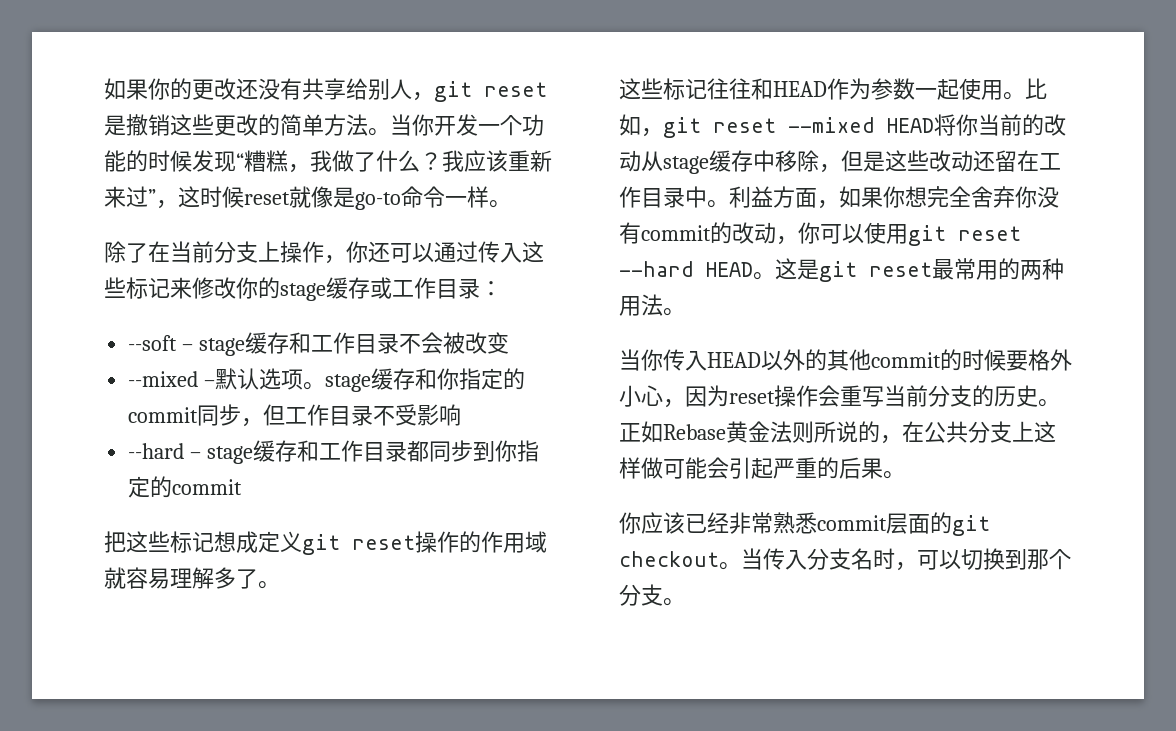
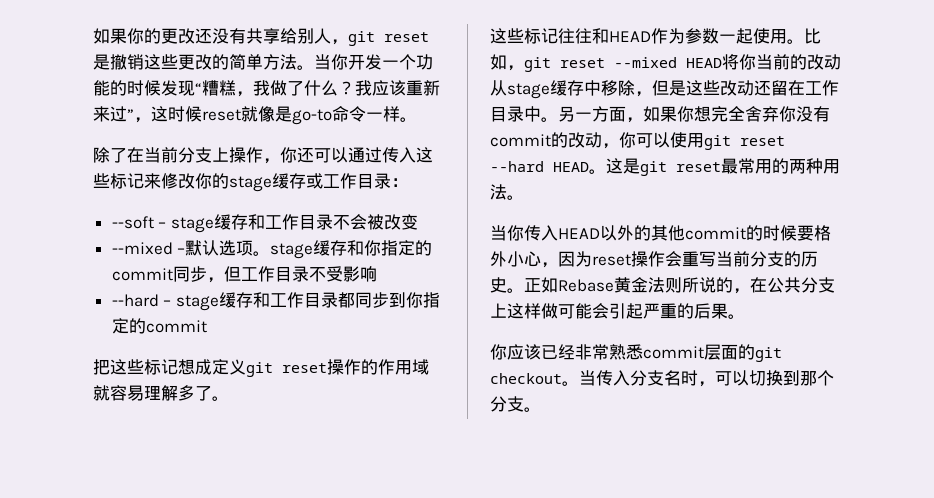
[729,186,773,208] 利益 -> [558,106,592,122] 另一

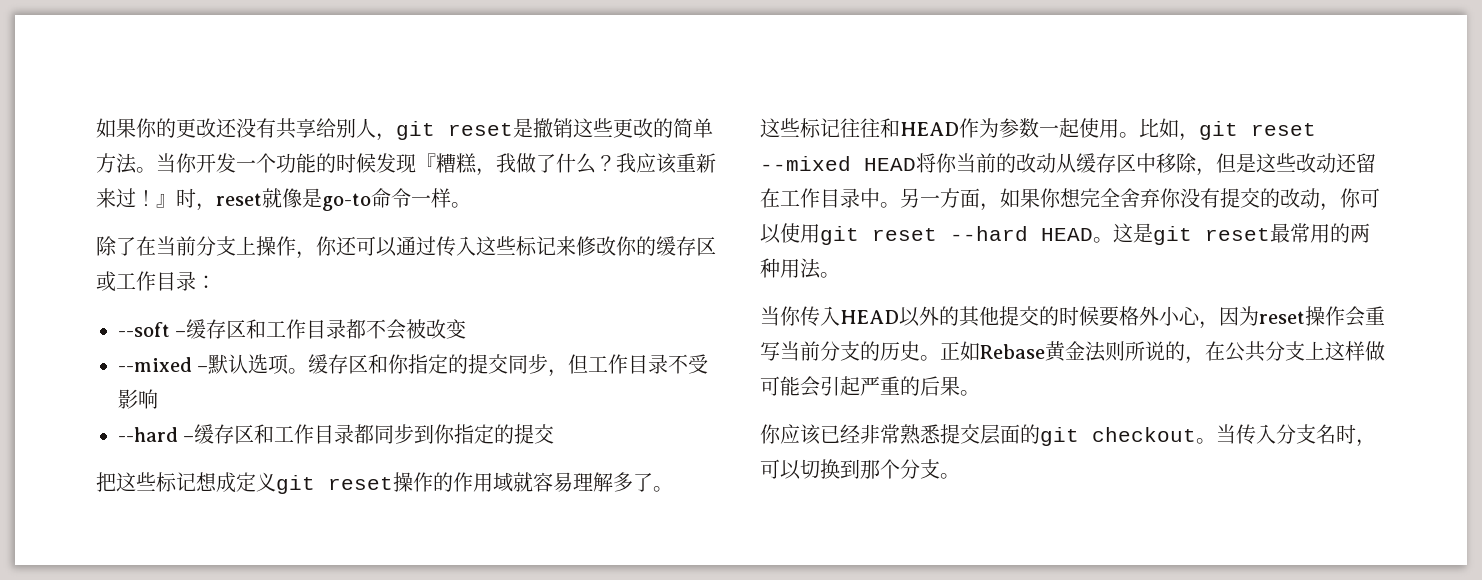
[195,83,202,94] “ -> [416,153,436,171] 『
[127,106,202,123] ”，这时候 -> [136,188,216,211] ！』时，
[229,173,306,192] stage缓存 -> [656,236,716,256] 缓存区
[170,214,333,233] stage缓存和工作目录 -> [186,319,367,339] 缓存区和工作目录都
[270,240,348,259] stage缓存 -> [308,354,369,374] 缓存区
[111,268,173,281] commit -> [468,354,509,374] 提交
[175,292,253,311] stage缓存 -> [194,424,255,444] 缓存区
[145,320,207,333] commit -> [514,424,555,444] 提交
[507,80,584,99] stage缓存 -> [1076,153,1136,173] 缓存区
[490,134,551,147] commit -> [1220,188,1260,208] 提交
[685,227,746,240] commit -> [999,306,1039,326] 提交
[643,346,704,359] commit -> [940,424,980,444] 提交

